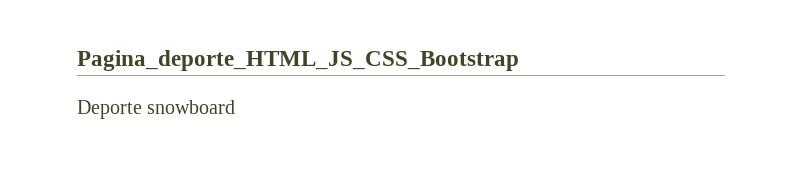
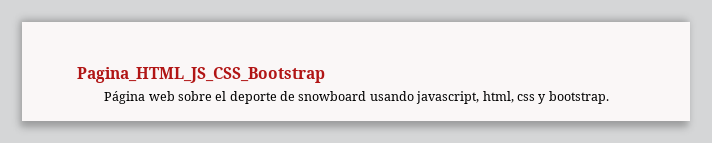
[77,50,519,71] [77,100,236,119] Pagina_deporte_HTML_JS_CSS_Bootstrap // Deporte snowboard -> [77,67,325,83] [104,91,609,104] Pagina_HTML_JS_CSS_Bootstrap // Página web sobre el deporte de snowboard usando javascript, html, css y bootstrap.

